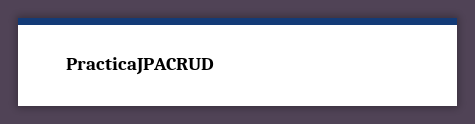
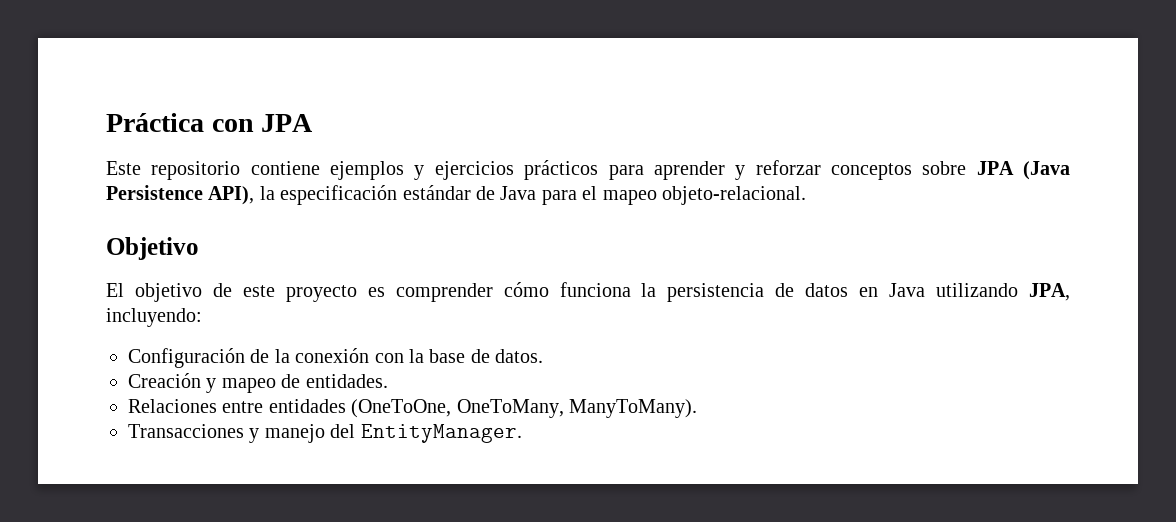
[66,57,214,75] PracticaJPACRUD -> [106,113,314,132] [106,160,1070,180] [106,185,806,205] [106,237,199,260] [106,282,1070,302] [106,308,202,327] [128,348,544,368] [128,373,388,393] [128,399,697,418] [128,424,522,443] Práctica con JPA // Este repositorio contiene ejemplos y ejercicios prácticos para aprender y reforzar conceptos sobre JPA (Java Persistence API), la especificación estándar de Java para el mapeo objeto-relacional. // Objetivo // El objetivo de este proyecto es comprender cómo funciona la persistencia de datos en Java utilizando JPA, incluyendo: // Configuración de la conexión con la base de datos. // Creación y mapeo de entidades. // Relaciones entre entidades (OneToOne, OneToMany, ManyToMany). // Transacciones y manejo del EntityManager.

